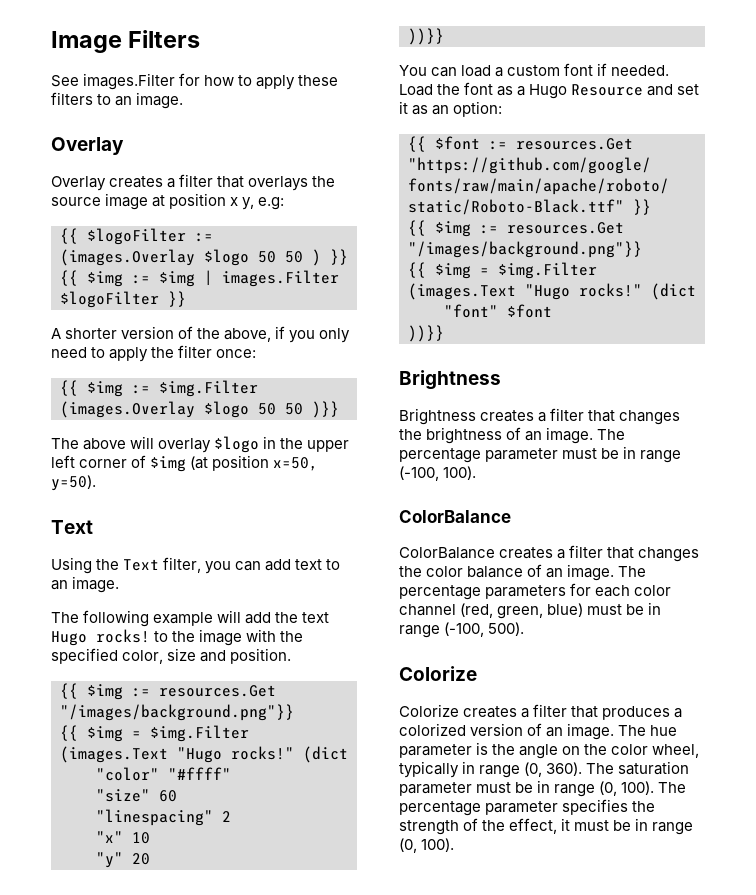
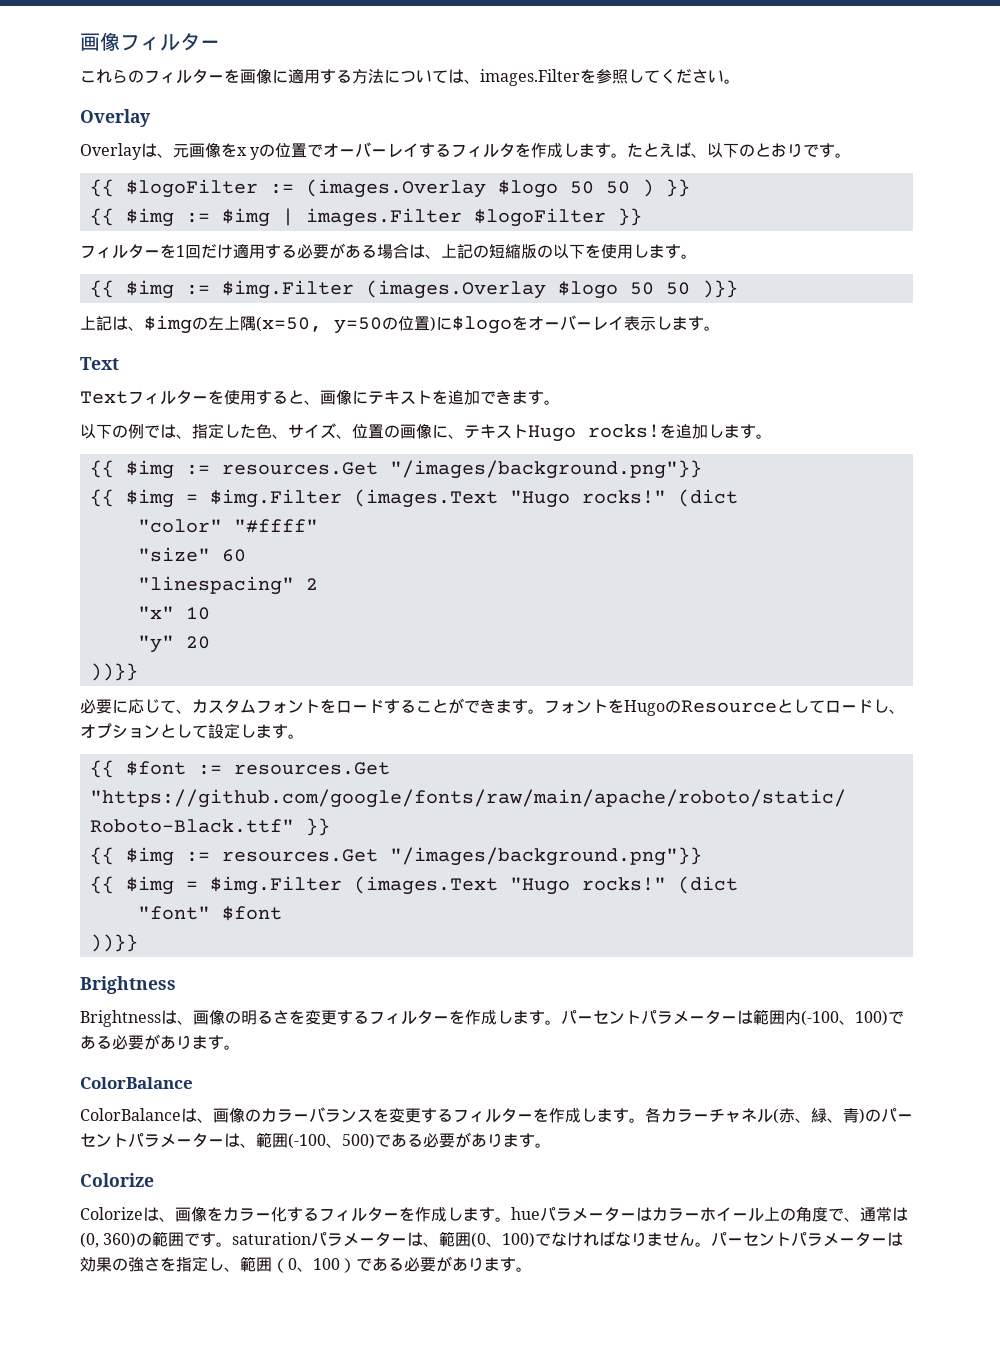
[51,30,201,53] [51,73,339,90] [51,92,184,109] [51,137,124,155] [51,174,336,191] [51,193,285,210] Image Filters // See images.Filter for how to apply these filters to an image. // Overlay // Overlay creates a filter that overlays the source image at position x y, e.g: -> [80,32,220,51] [80,68,740,86] [80,109,151,127] [80,142,852,160] 画像フィルター // これらのフィルターを画像に適用する方法については、images.Filterを参照してください。 // Overlay // Overlayは、元画像をx yの位置でオーバーレイするフィルタを作成します。たとえば、以下のとおりです。
[51,326,351,343] [51,345,257,362] A shorter version of the above, if you only need to apply the filter once: -> [80,243,697,259] フィルターを1回だけ適用する必要がある場合は、上記の短縮版の以下を使用します。
[51,436,350,453] [51,455,319,472] [51,475,96,491] [51,520,93,534] [51,557,341,574] [51,576,120,593] [51,610,330,627] [51,629,304,646] [51,648,292,664] The above will overlay $logo in the upper left corner of $img (at position x=50, y=50). // Text // Using the Text filter, you can add text to an image. // The following example will add the text Hugo rocks! to the image with the specified color, size and position. -> [80,315,720,334] [80,357,119,370] [80,390,560,405] [80,423,772,442] 上記は、$imgの左上隅(x=50, y=50の位置)に$logoをオーバーレイ表示します。 // Text // Textフィルターを使用すると、画像にテキストを追加できます。 // 以下の例では、指定した色、サイズ、位置の画像に、テキストHugo rocks!を追加します。
[399,63,670,77] [399,82,700,99] [399,101,503,117] You can load a custom font if needed. Load the font as a Hugo Resource and set it as an option: -> [80,698,905,716] [80,723,304,739] 必要に応じて、カスタムフォントをロードすることができます。フォントをHugoのResourceとしてロードし、オプションとして設定します。
[480,408,681,425] [399,427,626,444] [399,446,682,463] [399,466,477,481] [399,510,511,523] [399,545,700,562] [399,564,647,581] [399,583,672,600] [399,602,662,619] [399,622,525,638] [399,666,477,681] [399,704,683,720] [399,723,678,740] [399,742,700,759] [399,761,690,778] [399,780,687,797] [399,799,656,816] [399,818,694,835] [399,838,455,853] creates a filter that changes the brightness of an image. The percentage parameter must be in range (-100, 100). // ColorBalance // ColorBalance creates a filter that changes the color balance of an image. The percentage parameters for each color channel (red, green, blue) must be in range (-100, 500). // Colorize // Colorize creates a filter that produces a colorized version of an image. The hue parameter is the angle on the color wheel, typically in range (0, 360). The saturation parameter must be in range (0, 100). The percentage parameter specifies the strength of the effect, it must be in range (0, 100). -> [161,1009,904,1026] [80,1034,240,1050] [80,1077,193,1089] [80,1107,913,1124] [80,1132,551,1149] [80,1173,154,1187] [80,1206,908,1222] [80,1231,904,1248] [80,1256,532,1273] は、画像の明るさを変更するフィルターを作成します。パーセントパラメーターは範囲内(-100、100)である必要があります。 // ColorBalance // ColorBalanceは、画像のカラーバランスを変更するフィルターを作成します。各カラーチャネル(赤、緑、青)のパーセントパラメーターは、範囲(-100、500)である必要があります。 // Colorize // Colorizeは、画像をカラー化するフィルターを作成します。hueパラメーターはカラーホイール上の角度で、通常は(0, 360)の範囲です。saturationパラメーターは、範囲(0、100)でなければなりません。パーセントパラメーターは効果の強さを指定し、範囲（0、100）である必要があります。

